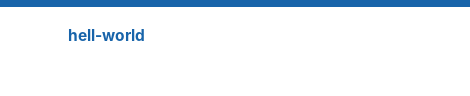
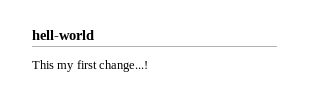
(145, 35) none -> [32,60,149,72] // This my first change...!

